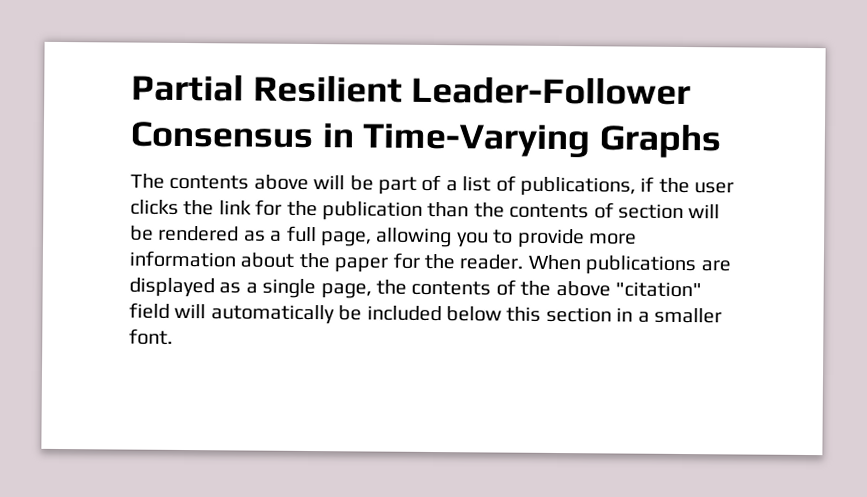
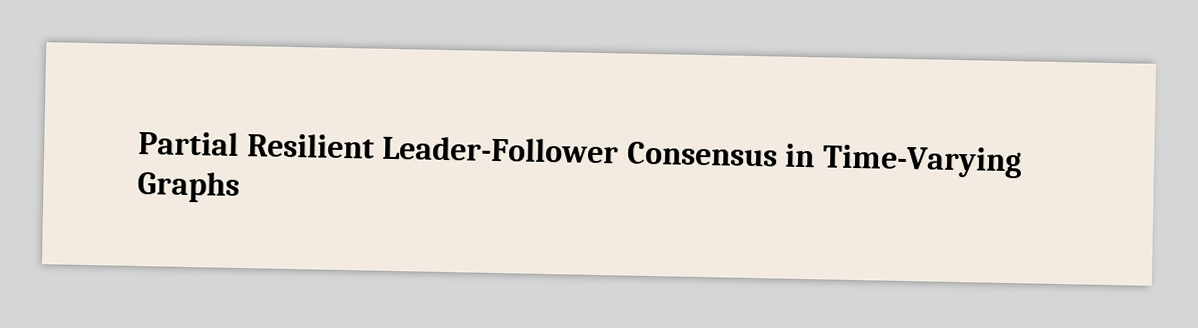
[130,173,735,197] [130,199,721,221] [130,225,637,249] [129,250,731,276] [129,277,702,299] [129,302,722,325] [129,328,173,345] // The contents above will be part of a list of publications, if the user clicks the link for the publication than the contents of section will be rendered as a full page, allowing you to provide more information about the paper for the reader. When publications are displayed as a single page, the contents of the above "citation" field will automatically be included below this section in a smaller font. -> (240, 186) none

